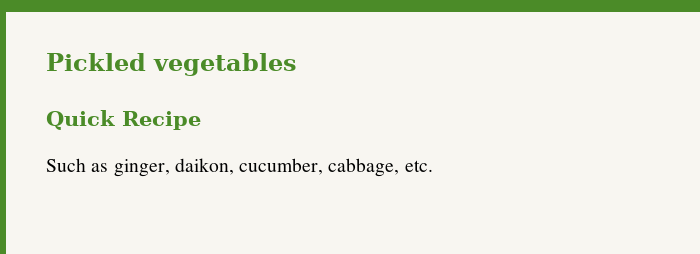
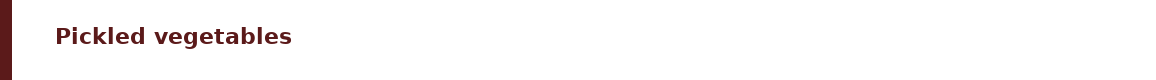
[46,110,201,130] [46,158,433,177] // Quick Recipe // Such as ginger, daikon, cucumber, cabbage, etc. -> (292, 38) none

